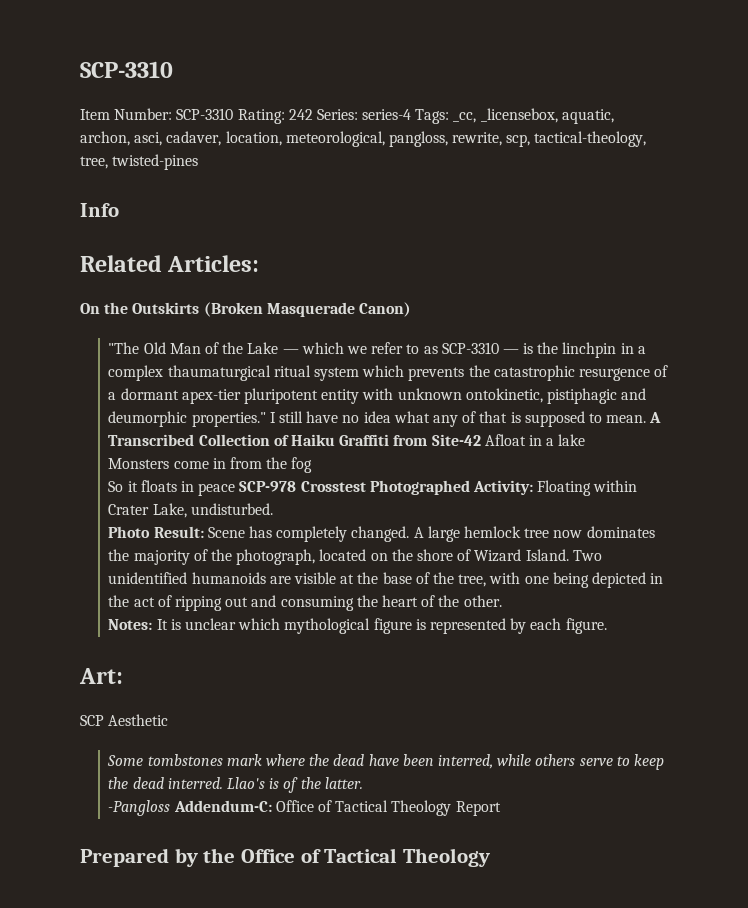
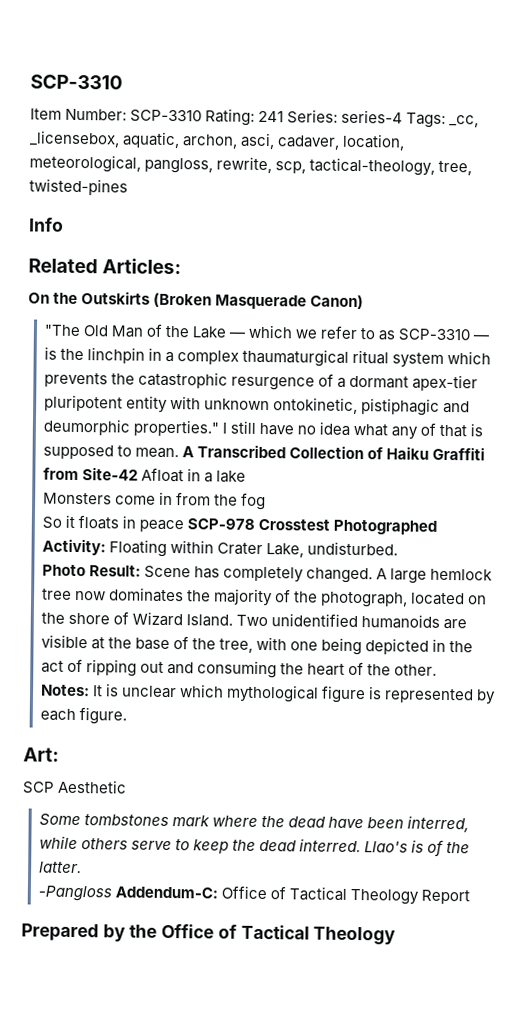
[288,109,313,120] 242 -> [258,110,285,123] 241

